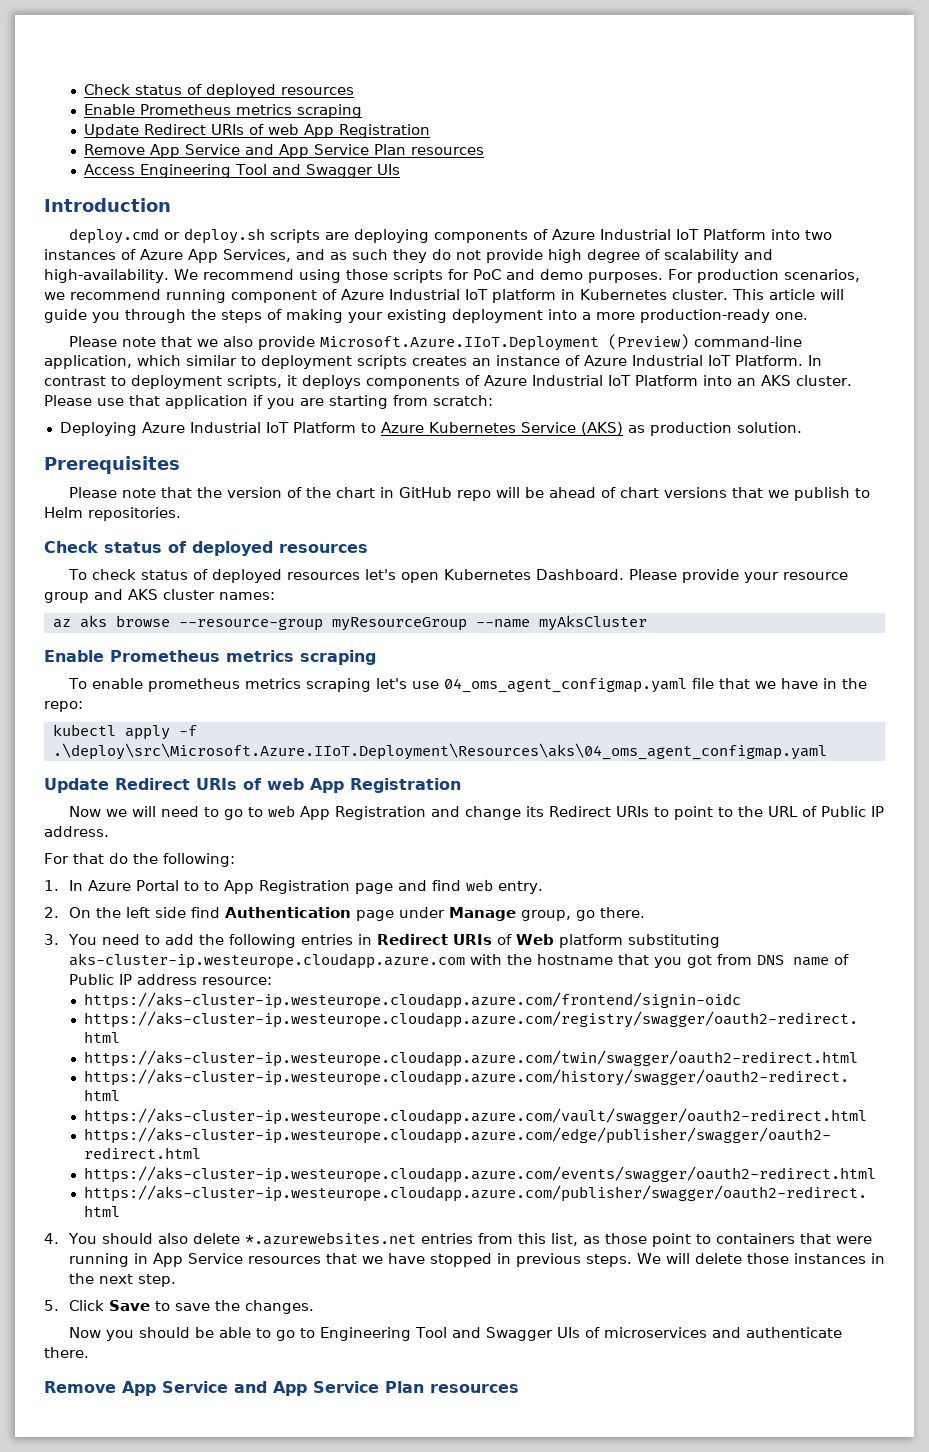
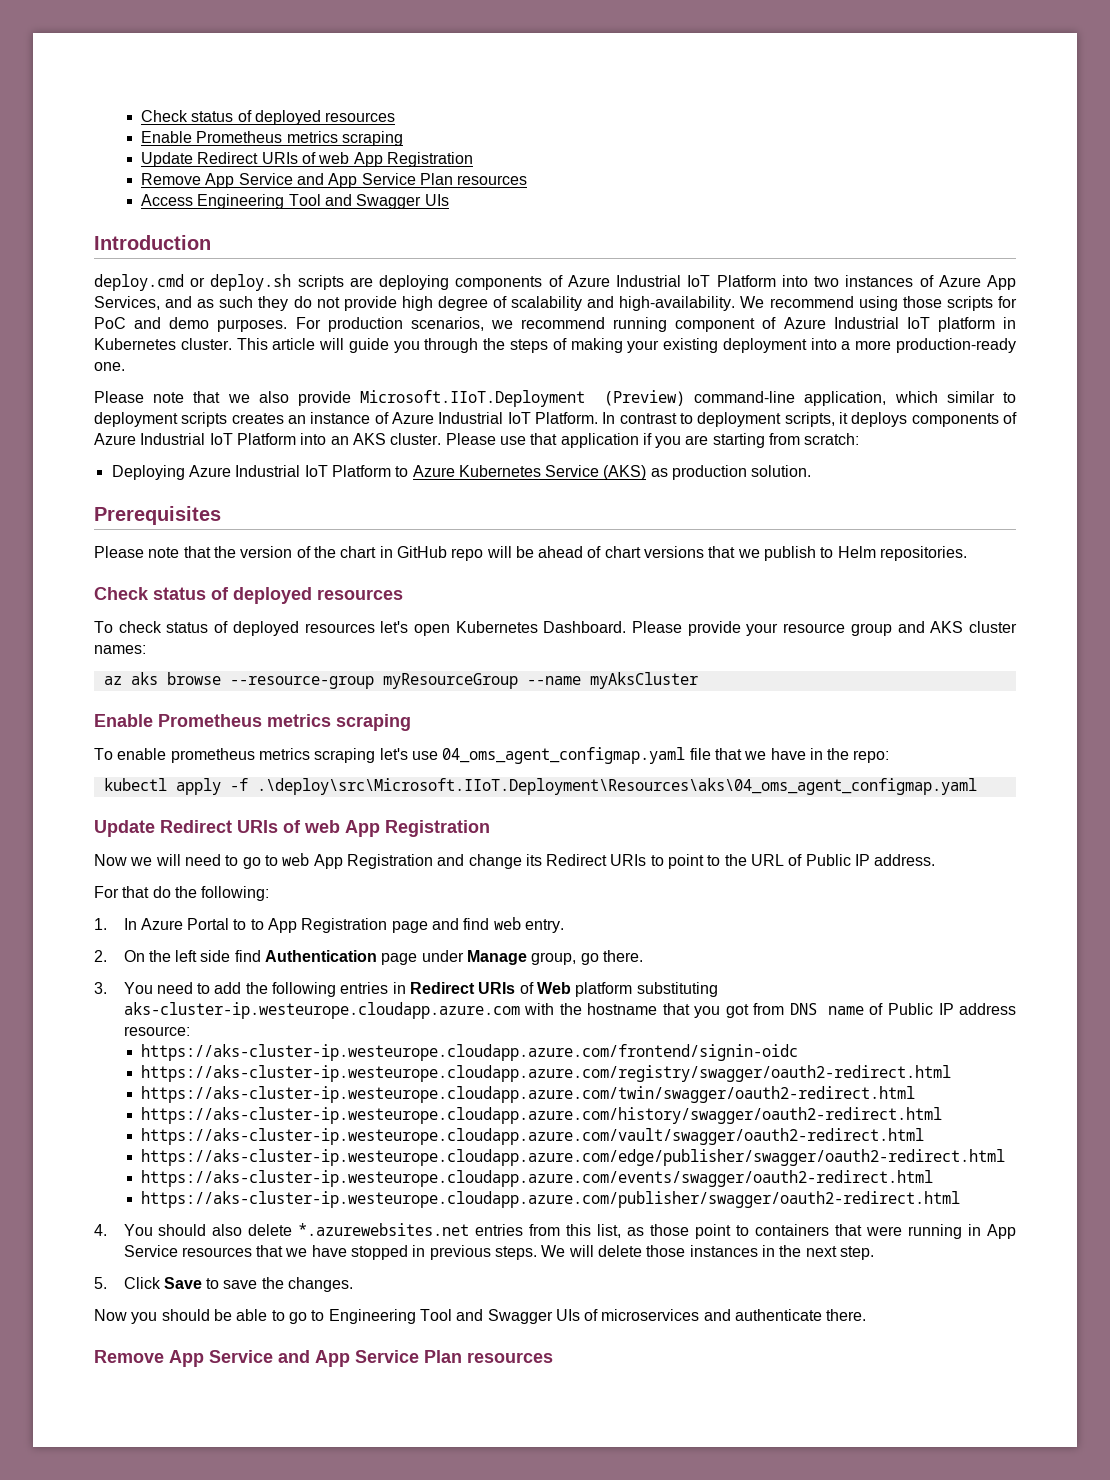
[320,336,600,351] Microsoft.Azure.IIoT.Deployment -> [360,390,586,407] Microsoft.IIoT.Deployment
[52,743,827,760] .\deploy\src\Microsoft.Azure.IIoT.Deployment\Resources\aks\04_oms_agent_configmap.yaml -> [256,778,977,795] .\deploy\src\Microsoft.IIoT.Deployment\Resources\aks\04_oms_agent_configmap.yaml

